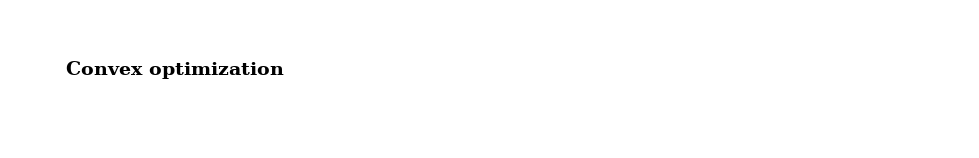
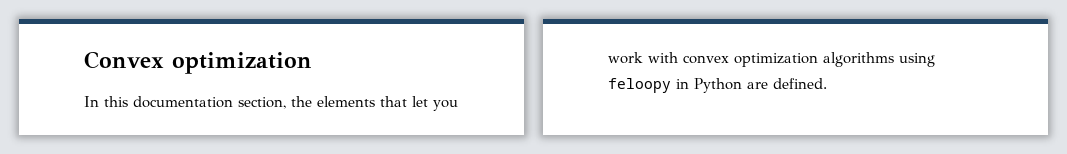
(284, 70) none -> [84,96,458,111] [608,52,935,67] [608,78,827,93] // In this documentation section, the elements that let you work with convex optimization algorithms using feloopy in Python are defined.

